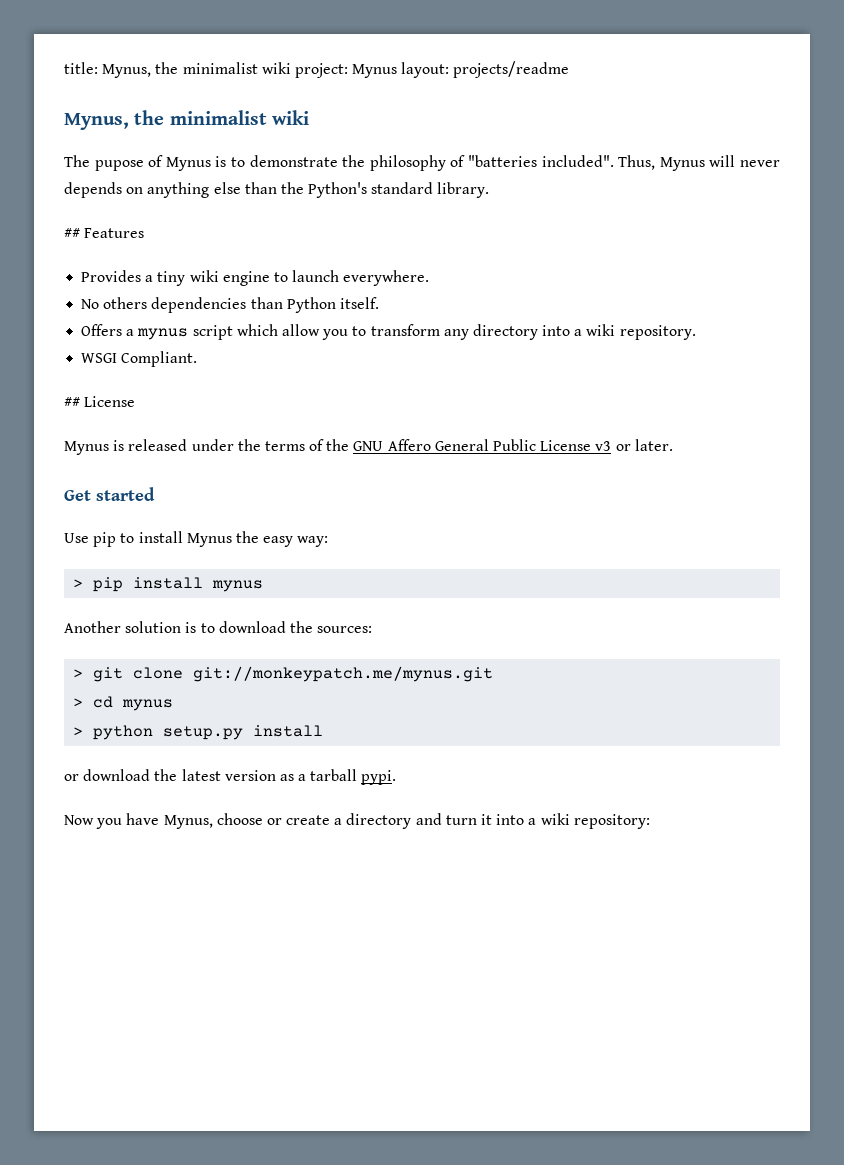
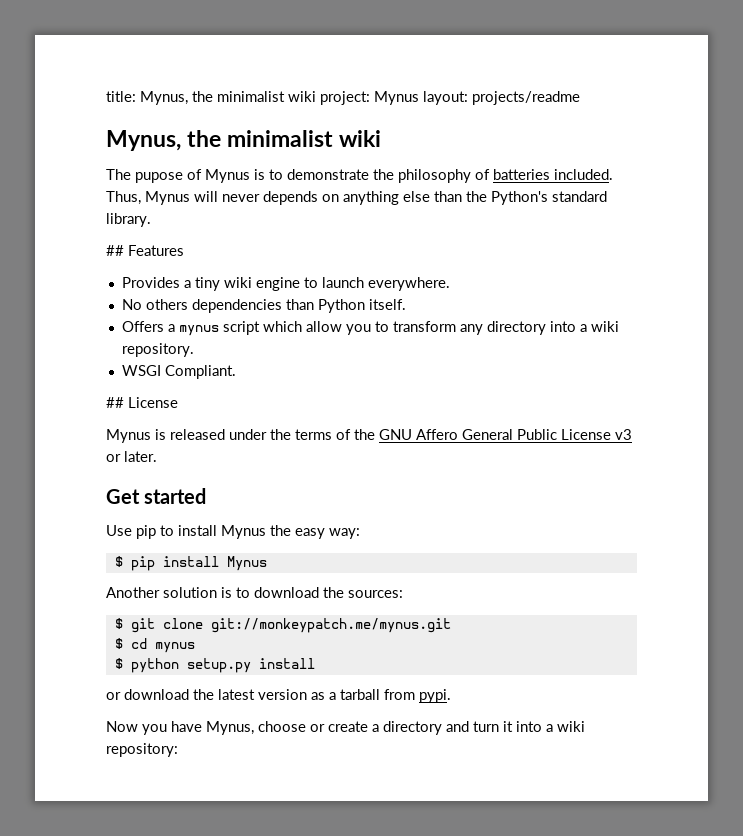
[468,155,614,167] "batteries included". -> [493,169,613,180] batteries included.
[73,579,84,588] > -> [114,556,123,567] $
[212,580,264,592] mynus -> [226,556,267,571] Mynus
[73,669,84,678] > -> [114,618,123,629] $
[73,698,84,707] > -> [114,638,123,649] $
[73,727,84,736] > -> [114,658,123,669] $
(358, 775) none -> [384,689,415,700] from

